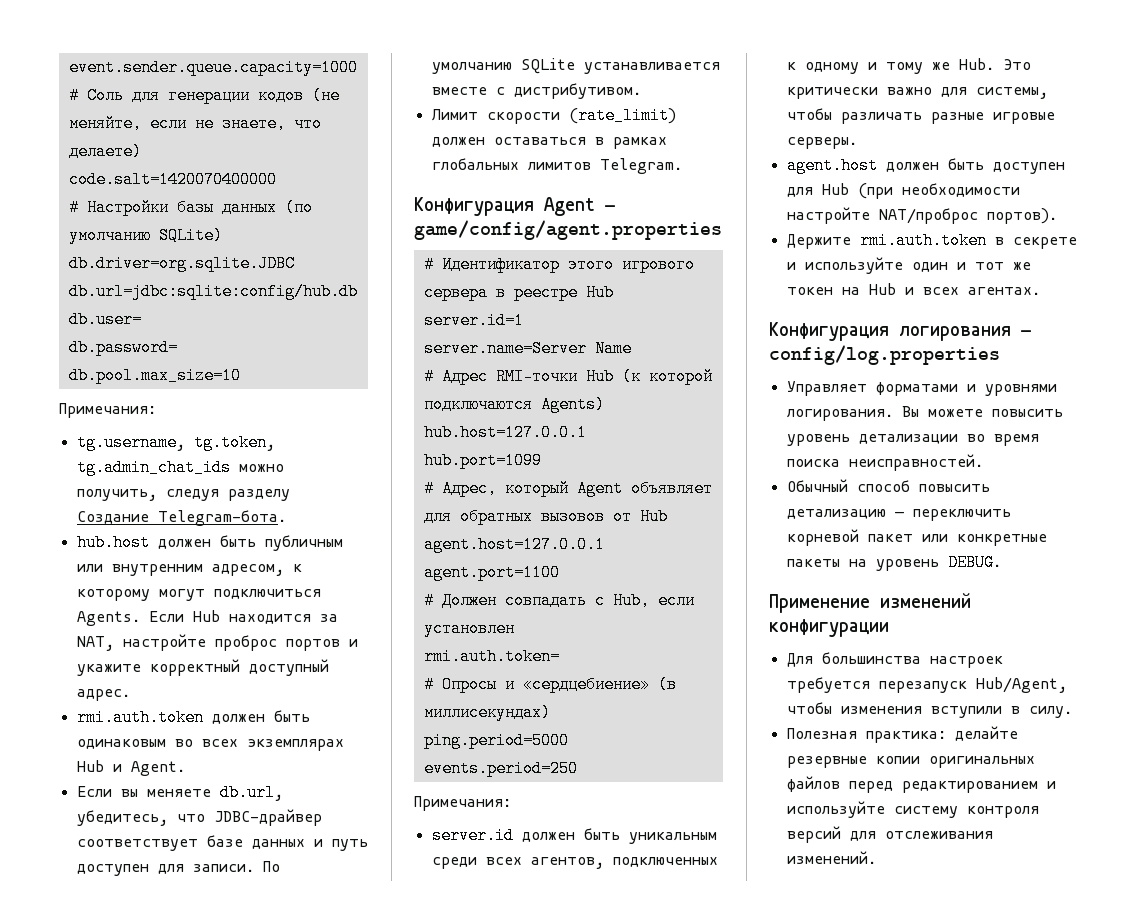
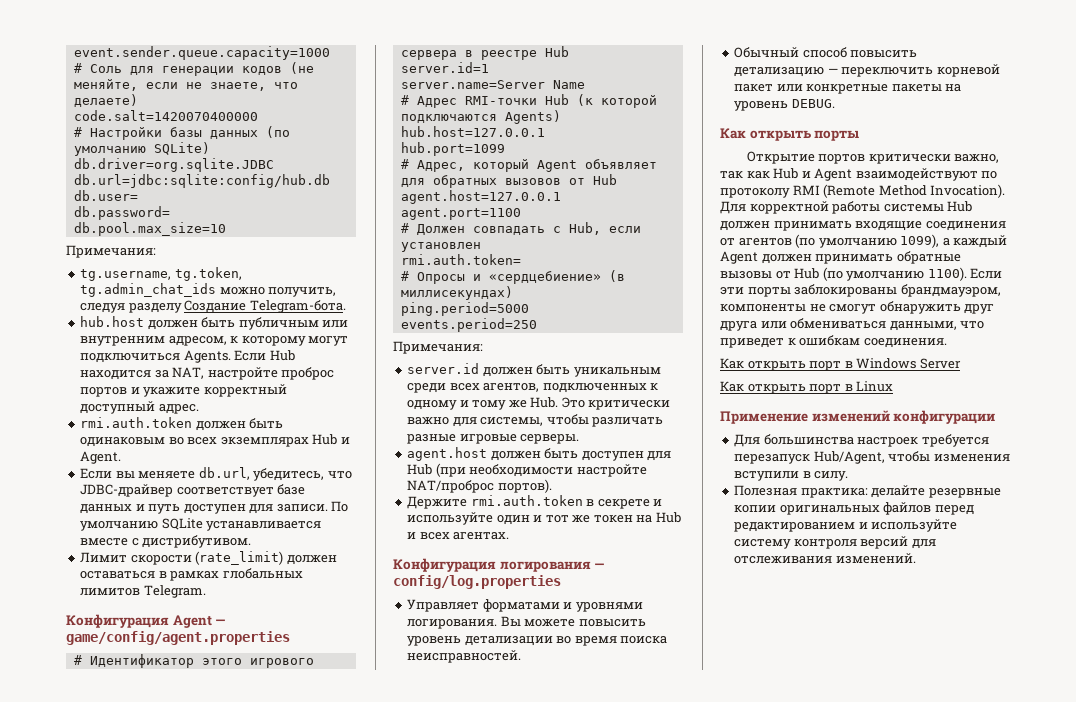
(1001, 562) none -> [720,128,860,141] [746,151,1000,164] [720,168,998,181] [720,184,1006,198] [720,201,973,214] [720,221,1006,231] [720,234,1008,248] [720,251,961,264] [720,267,1003,281] [720,284,1001,297] [720,301,995,314] [720,318,985,331] [720,335,947,348] [720,358,961,371] [720,381,894,394] // Как открыть порты // Открытие портов критически важно, так как Hub и Agent взаимодействуют по протоколу RMI (Remote Method Invocation). Для корректной работы системы Hub должен принимать входящие соединения от агентов (по умолчанию 1099), а каждый Agent должен принимать обратные вызовы от Hub (по умолчанию 1100). Если эти порты заблокированы брандмауэром, компоненты не смогут обнаружить друг друга или обмениваться данными, что приведет к ошибкам соединения. // Как открыть порт в Windows Server // Как открыть порт в Linux

